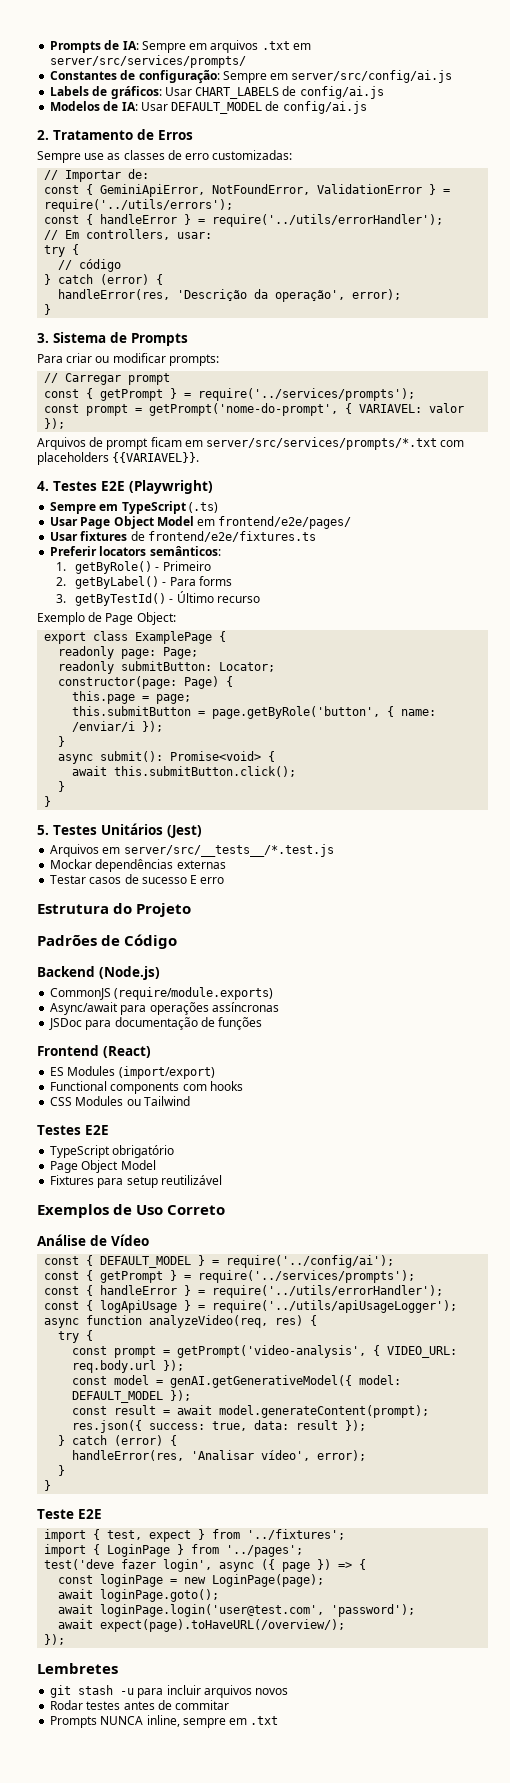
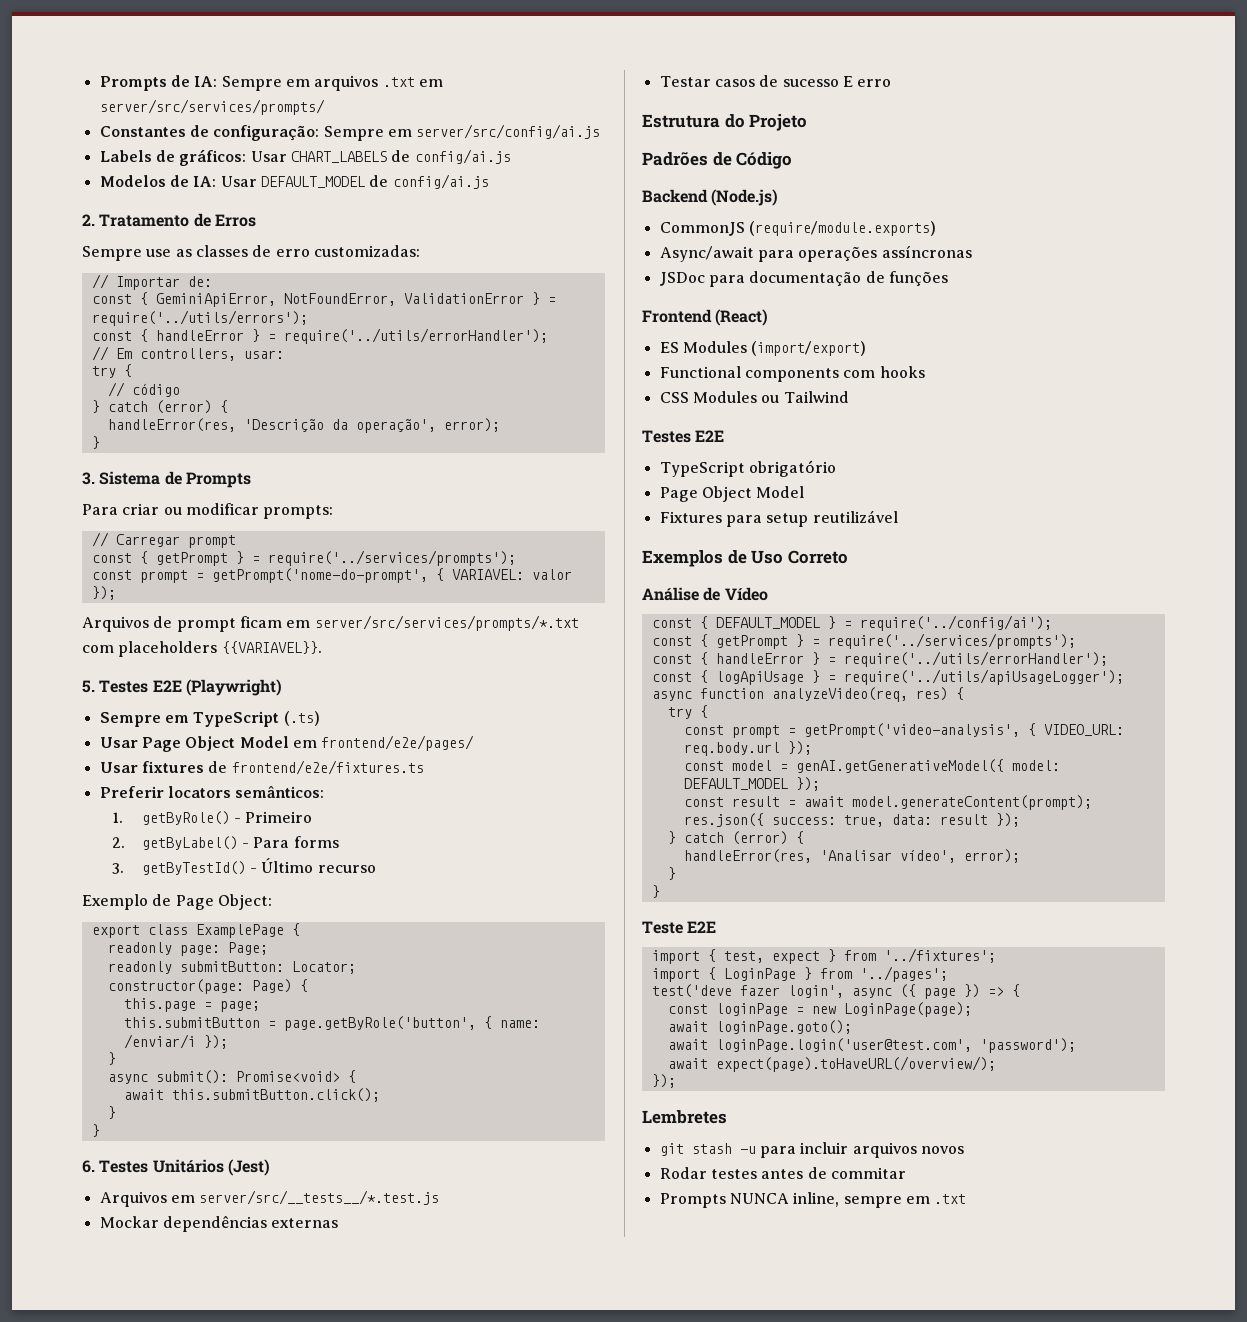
[37,481,49,491] 4. -> [82,680,95,693] 5.
[37,825,49,835] 5. -> [82,1160,95,1173] 6.

